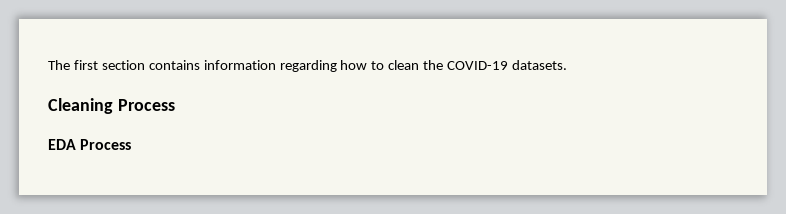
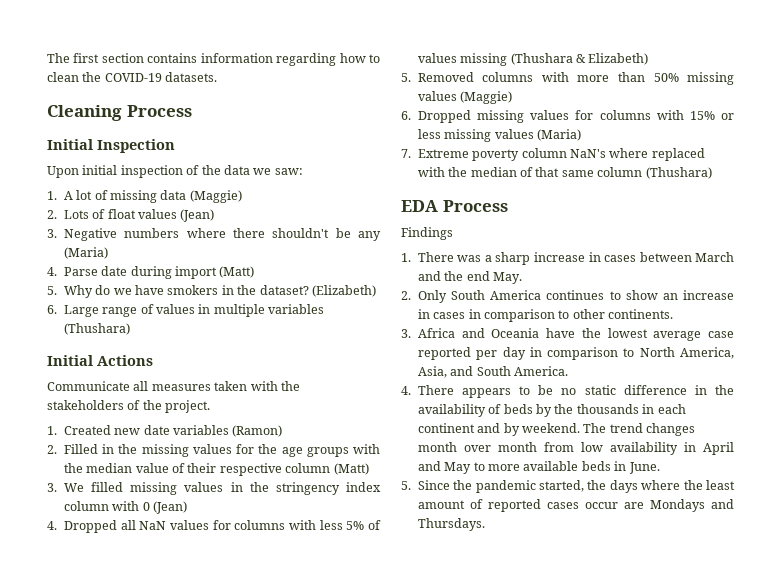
[48,139,132,150] EDA Process -> [47,139,175,153] [47,165,303,178] [47,190,242,203] [47,209,215,222] [47,228,381,241] [63,247,108,259] [47,266,255,279] [47,285,376,298] [47,304,325,317] [63,323,130,335] [47,355,153,366] [47,381,300,391] [47,400,211,413] [47,425,283,437] [47,444,380,457] [63,463,369,476] [47,482,381,495] [63,501,188,514] [47,520,382,533] [417,53,649,66] [401,72,734,85] [417,91,513,104] [401,110,734,123] [417,129,582,142] [401,148,705,161] [417,167,712,179] [401,200,508,212] [401,227,453,240] [401,252,734,265] [417,271,523,284] [401,290,734,303] [417,309,674,322] [401,328,734,341] [417,347,734,360] [417,366,569,378] [401,385,734,398] [417,404,686,417] [417,423,696,436] [417,442,734,455] [417,461,660,474] [401,480,735,493] [417,499,734,512] [417,518,485,531] Initial Inspection // Upon initial inspection of the data we saw: // 1. A lot of missing data (Maggie) // 2. Lots of float values (Jean) // 3. Negative numbers where there shouldn't be any (Maria) // 4. Parse date during import (Matt) // 5. Why do we have smokers in the dataset? (Elizabeth) // 6. Large range of values in multiple variables (Thushara) // Initial Actions // Communicate all measures taken with the stakeholders of the project. // 1. Created new date variables (Ramon) // 2. Filled in the missing values for the age groups with the median value of their respective column (Matt) // 3. We filled missing values in the stringency index column with 0 (Jean) // 4. Dropped all NaN values for columns with less 5% of values missing (Thushara & Elizabeth) // 5. Removed columns with more than 50% missing values (Maggie) // 6. Dropped missing values for columns with 15% or less missing values (Maria) // 7. Extreme poverty column NaN's where replaced with the median of that same column (Thushara) // EDA Process // Findings // 1. There was a sharp increase in cases between March and the end May. // 2. Only South America continues to show an increase in cases in comparison to other continents. // 3. Africa and Oceania have the lowest average case reported per day in comparison to North America, Asia, and South America. // 4. There appears to be no static difference in the availability of beds by the thousands in each continent and by weekend. The trend changes month over month from low availability in April and May to more available beds in June. // 5. Since the pandemic started, the days where the least amount of reported cases occur are Mondays and Thursdays.

